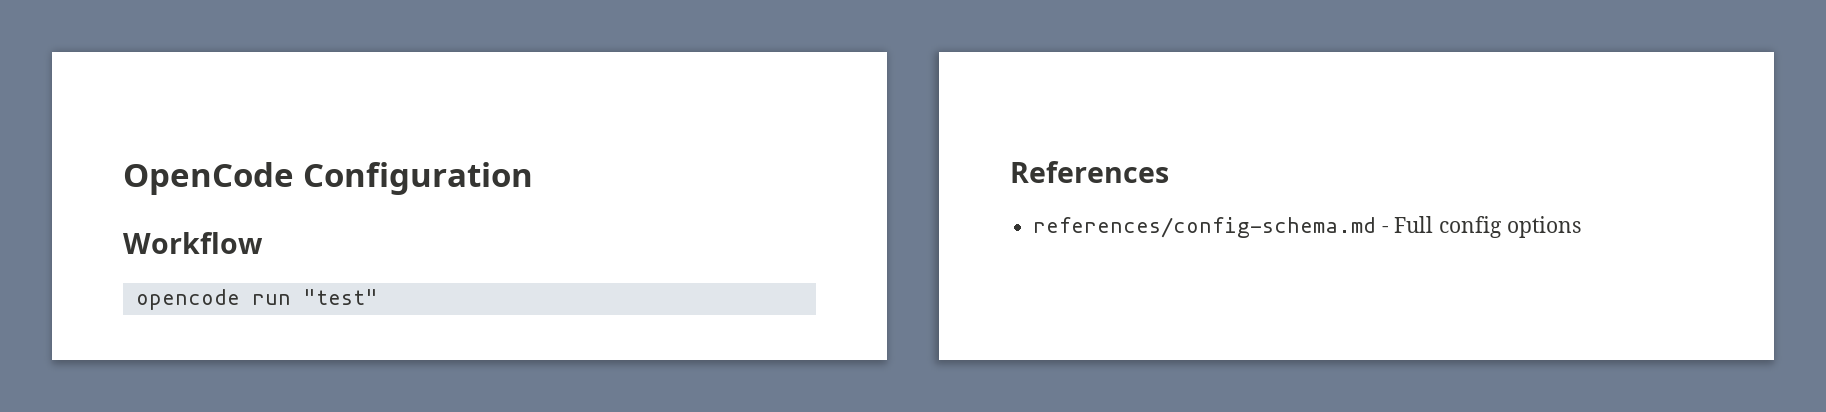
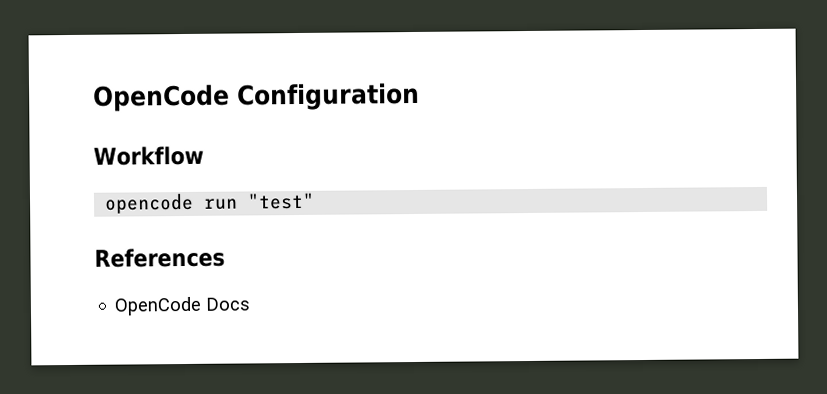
[1033,216,1581,238] references/config-schema.md - Full config options -> [114,296,251,316] OpenCode Docs

